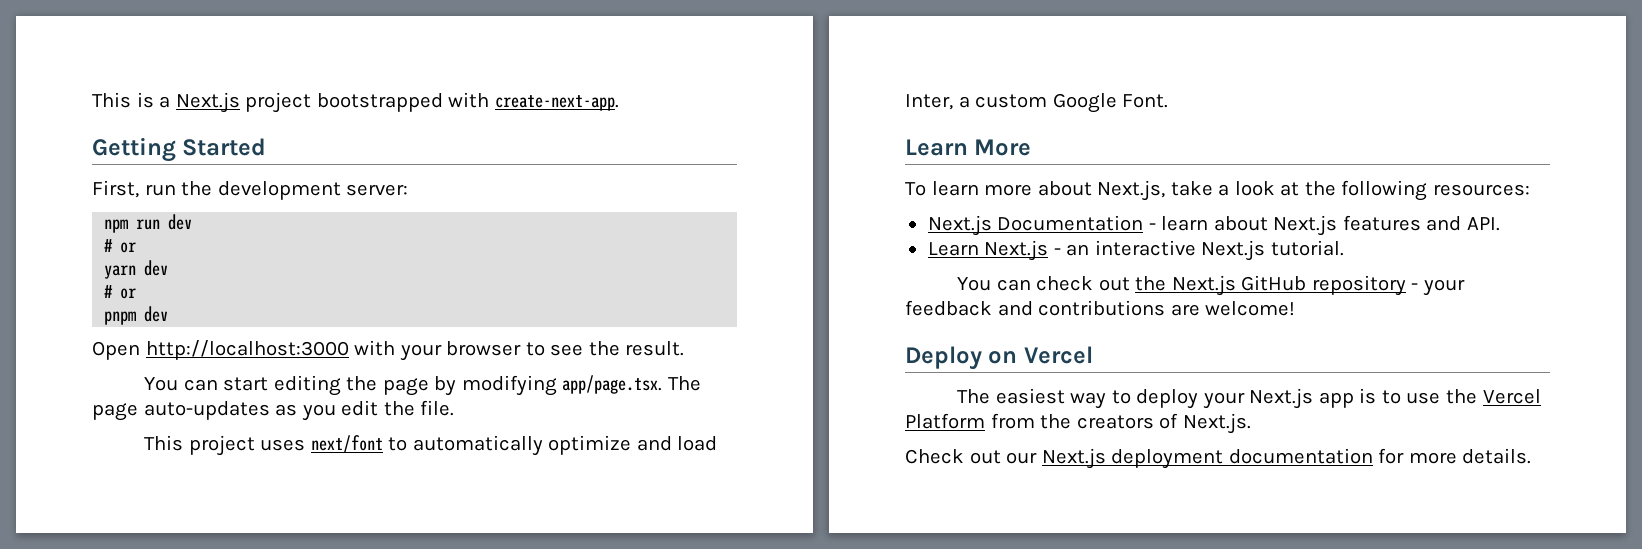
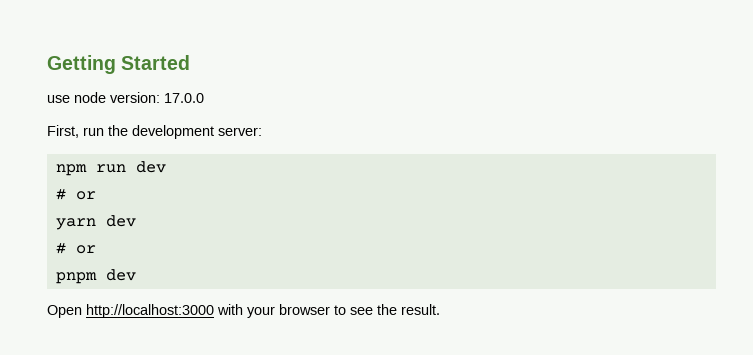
[92,92,619,113] [92,137,267,162] This is a Next.js project bootstrapped with create-next-app. // Getting Started -> [47,55,191,74] [47,92,204,103] Getting Started // use node version: 17.0.0
[144,375,701,396] [92,400,455,421] [144,435,718,456] [905,93,1169,113] [905,139,1032,156] [905,180,1530,201] [927,215,1500,236] [927,240,1344,261] [957,275,1465,296] [905,300,1296,316] [905,346,1093,370] [957,388,1541,409] [905,413,1251,434] [905,448,1532,469] // You can start editing the page by modifying app/page.tsx. The page auto-updates as you edit the file. // This project uses next/font to automatically optimize and load Inter, a custom Google Font. // Learn More // To learn more about Next.js, take a look at the following resources: // Next.js Documentation - learn about Next.js features and API. // Learn Next.js - an interactive Next.js tutorial. // You can check out the Next.js GitHub repository - your feedback and contributions are welcome! // Deploy on Vercel // The easiest way to deploy your Next.js app is to use the Vercel Platform from the creators of Next.js. // Check out our Next.js deployment documentation for more details. -> (440, 309) none

